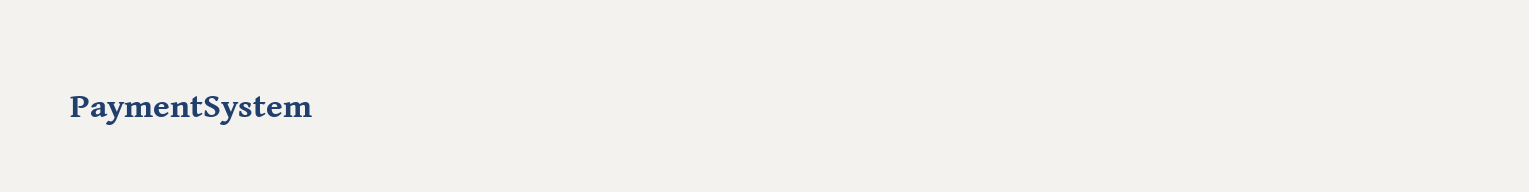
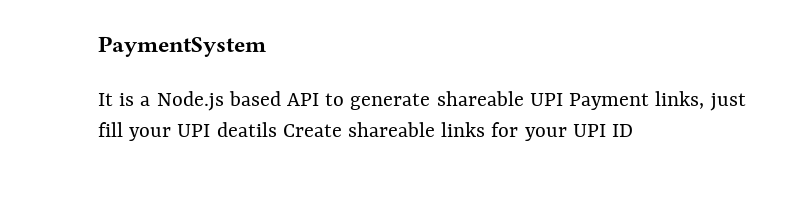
(312, 110) none -> [98,91,746,111] [98,122,634,141] // It is a Node.js based API to generate shareable UPI Payment links, just fill your UPI deatils Create shareable links for your UPI ID

